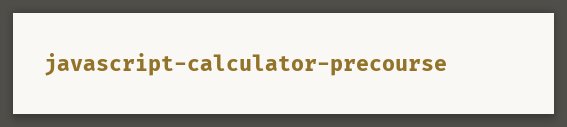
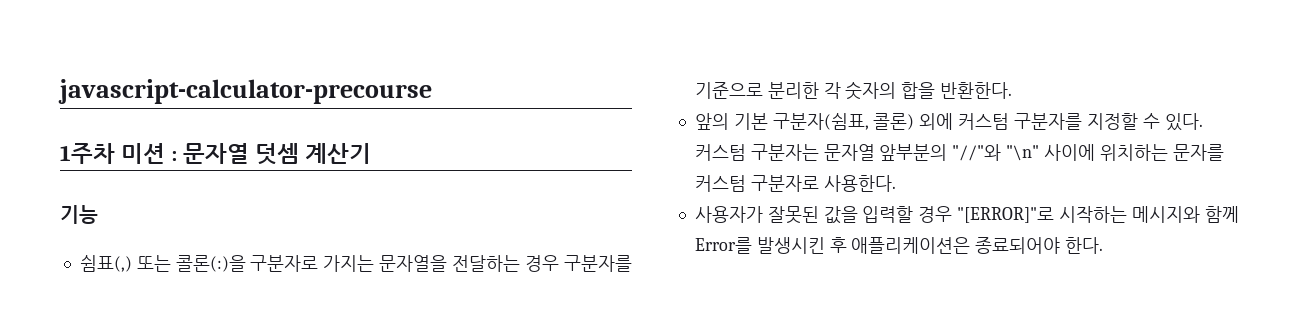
(447, 64) none -> [60,143,372,165] [60,205,98,224] [79,255,632,272] [694,81,1013,100] [694,113,1203,131] [694,144,1224,161] [694,175,896,192] [694,206,1239,224] [694,237,1104,254] // 1주차 미션 : 문자열 덧셈 계산기 // 기능 // 쉼표(,) 또는 콜론(:)을 구분자로 가지는 문자열을 전달하는 경우 구분자를 기준으로 분리한 각 숫자의 합을 반환한다. // 앞의 기본 구분자(쉼표, 콜론) 외에 커스텀 구분자를 지정할 수 있다. 커스텀 구분자는 문자열 앞부분의 "//"와 "\n" 사이에 위치하는 문자를 커스텀 구분자로 사용한다. // 사용자가 잘못된 값을 입력할 경우 "[ERROR]"로 시작하는 메시지와 함께 Error를 발생시킨 후 애플리케이션은 종료되어야 한다.

